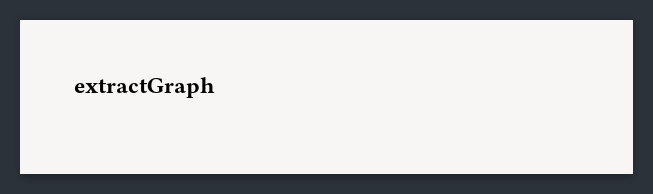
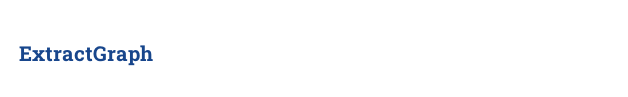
[74,77,215,98] extractGraph -> [19,45,153,66] ExtractGraph

